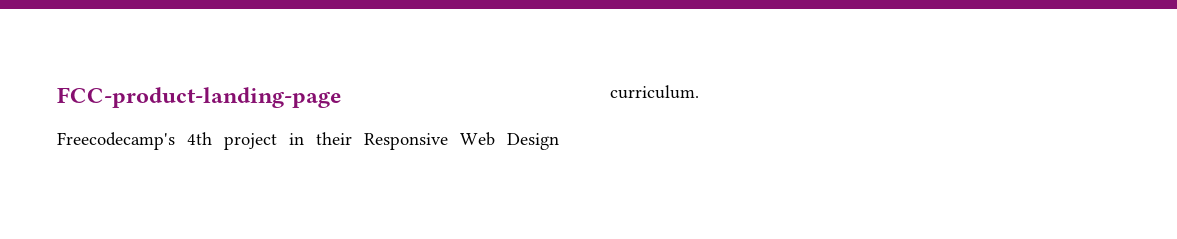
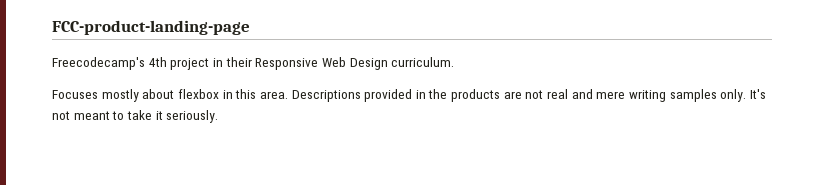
(699, 92) none -> [52,89,766,102] [52,110,219,123] // Focuses mostly about flexbox in this area. Descriptions provided in the products are not real and mere writing samples only. It's not meant to take it seriously.

